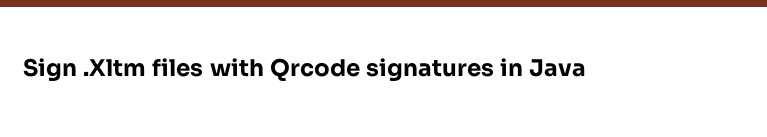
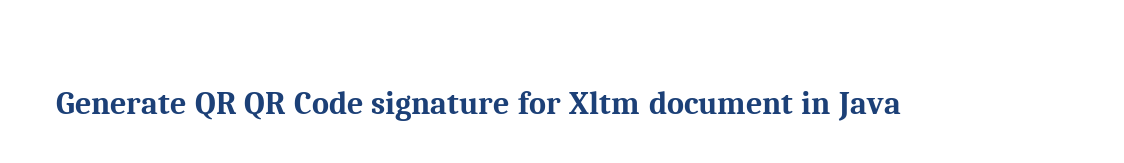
[23,58,495,82] Sign .Xltm files with Qrcode signatures -> [56,91,793,121] Generate QR QR Code signature for Xltm document

